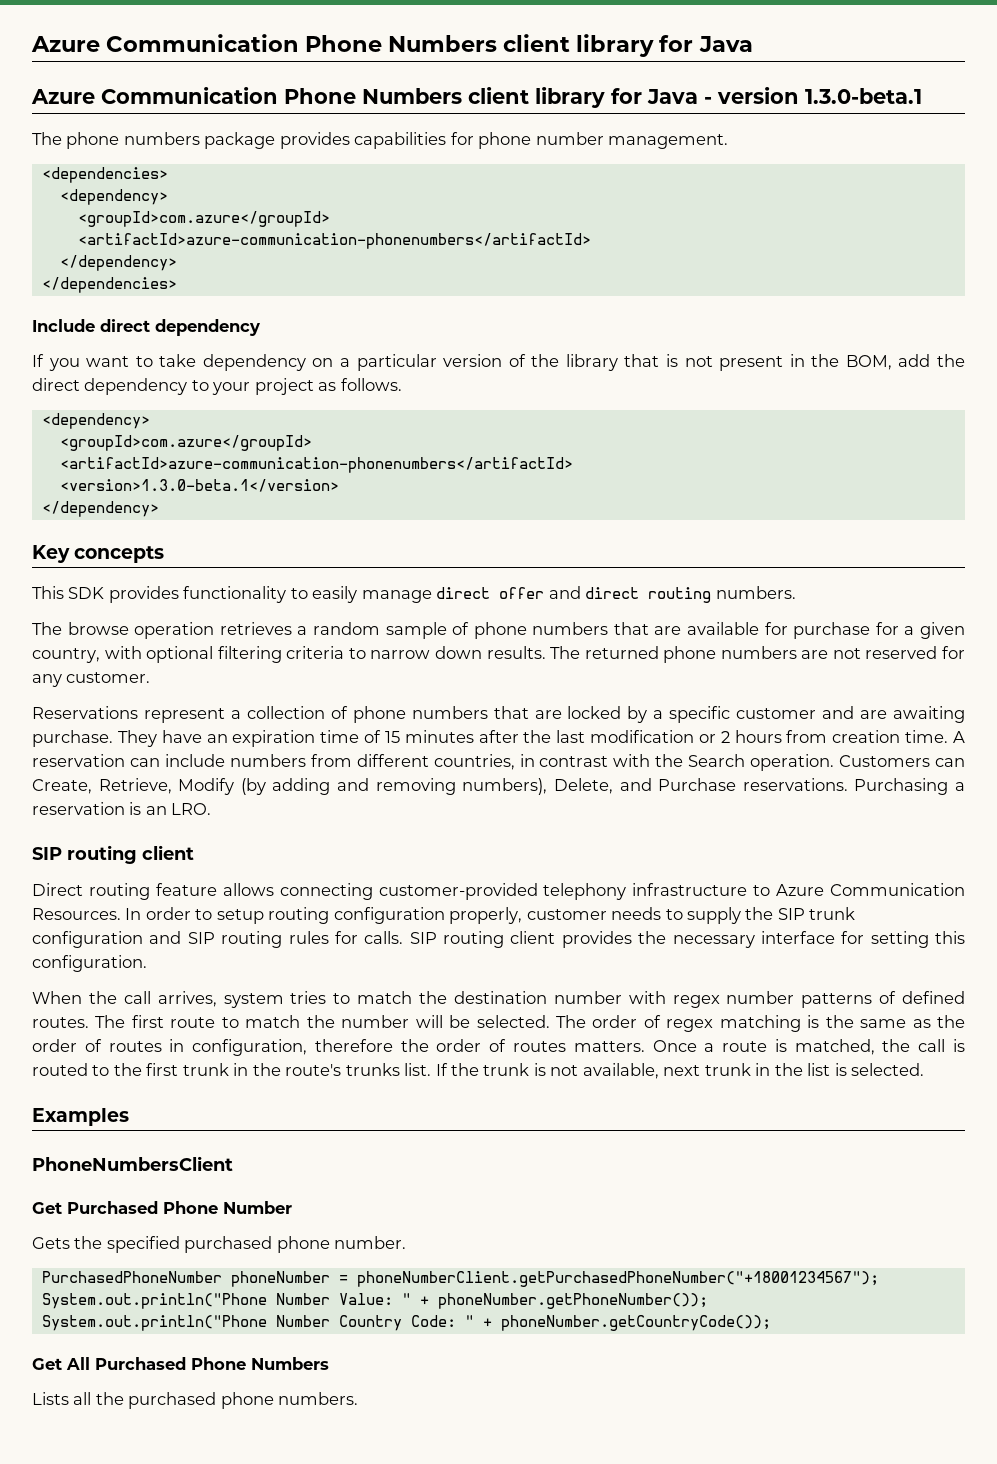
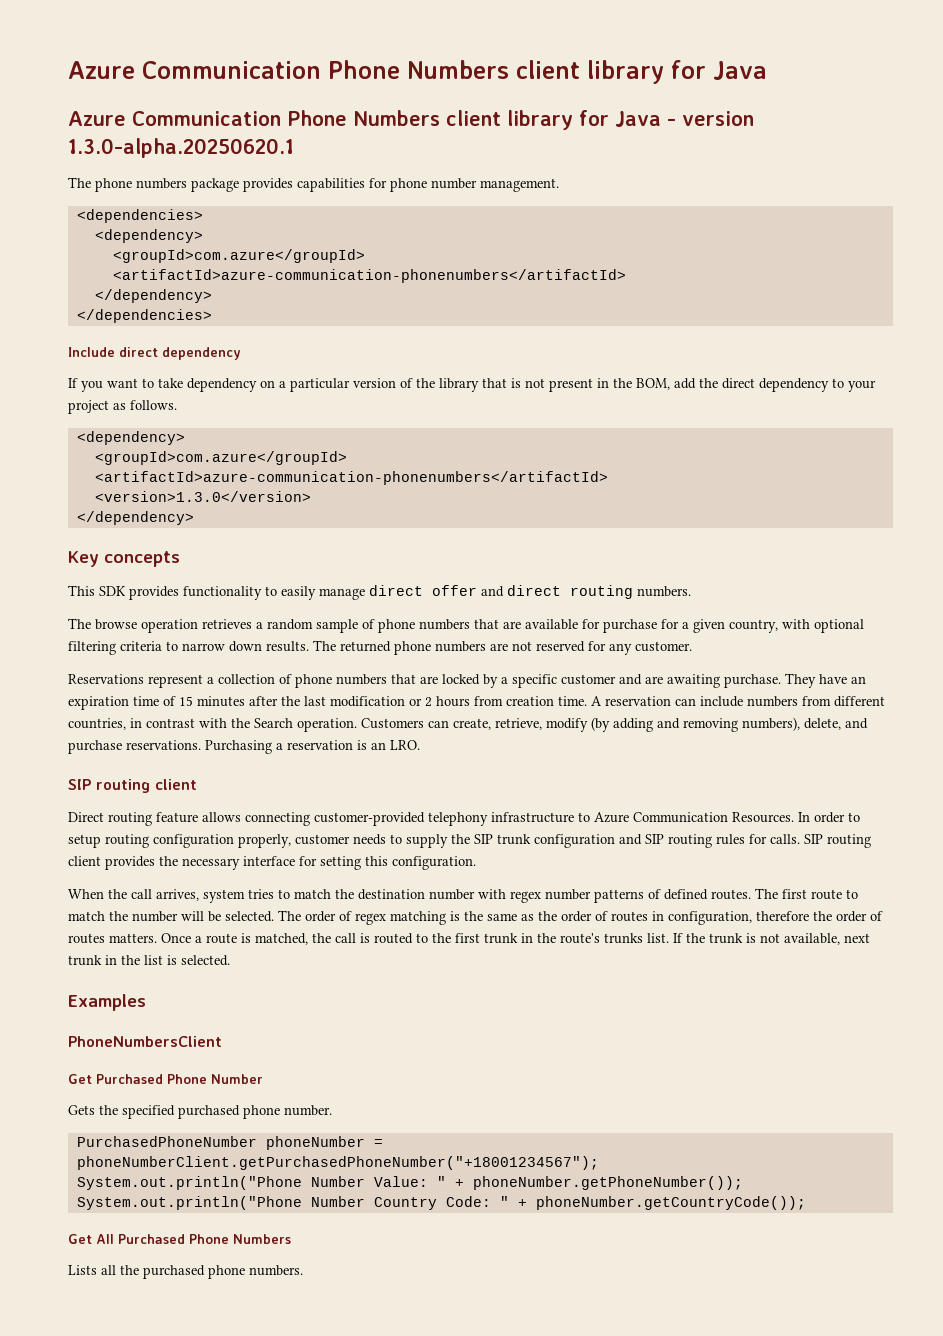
[805,88,922,104] 1.3.0-beta.1 -> [68,138,294,158] 1.3.0-alpha.20250620.1
[59,479,339,492] <version>1.3.0-beta.1</version> -> [94,491,311,502] <version>1.3.0</version>
[32,778,235,795] Create, Retrieve, Modify -> [453,718,588,732] create, retrieve, modify
[553,778,737,794] Delete, and Purchase -> [804,718,868,730] [68,740,122,754] delete, and purchase

